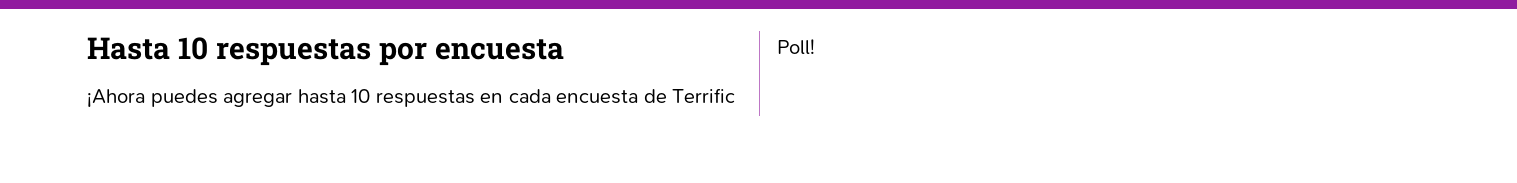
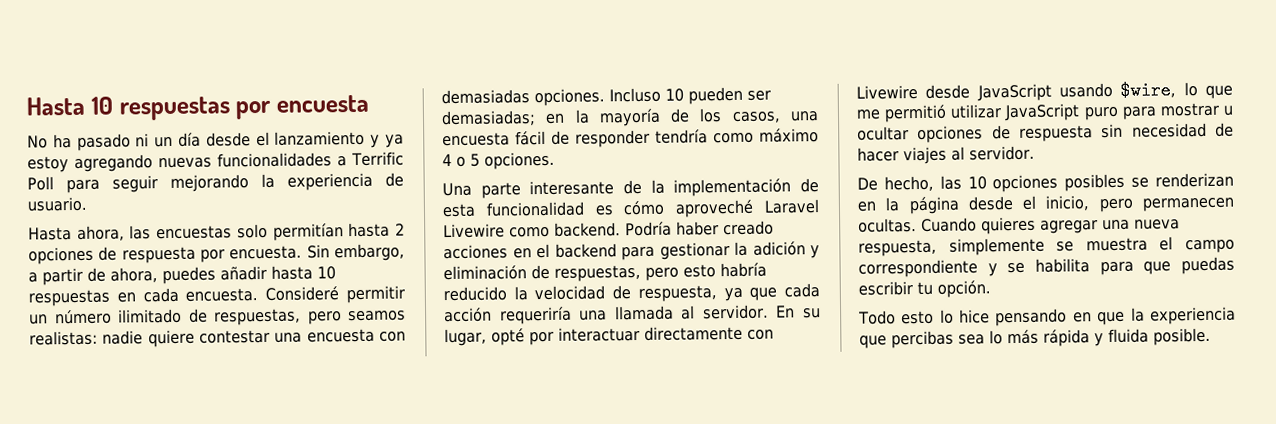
[87,89,293,107] ¡Ahora puedes agregar -> [27,130,405,151] [27,151,405,173] [27,172,404,194] [27,196,87,212] [28,222,405,241] [28,243,405,265] [28,265,267,286] No ha pasado ni un día desde el lanzamiento y ya estoy agregando nuevas funcionalidades a Terrific Poll para seguir mejorando la experiencia de usuario. // Hasta ahora, las encuestas solo permitían hasta 2 opciones de respuesta por encuesta. Sin embargo, a partir de ahora, puedes añadir
[556,88,736,104] [777,39,815,55] encuesta de Terrific Poll! -> [185,285,406,304] [29,308,406,326] [29,328,406,348] [441,86,771,107] [441,108,819,127] [442,128,819,148] [442,151,555,170] [442,178,819,199] [442,199,820,218] [443,220,774,239] [443,241,820,261] [443,262,767,282] [443,283,820,303] [444,304,821,325] [444,325,774,347] [856,81,1233,102] [856,102,1234,123] [857,122,1234,144] [857,145,1035,165] [857,172,1234,193] [857,195,1235,215] [858,216,1180,235] [858,236,1235,257] [858,256,1235,278] [858,280,991,298] [858,306,1236,327] [859,327,1211,349] encuesta. Consideré permitir un número ilimitado de respuestas, pero seamos realistas: nadie quiere contestar una encuesta con demasiadas opciones. Incluso 10 pueden ser demasiadas; en la mayoría de los casos, una encuesta fácil de responder tendría como máximo 4 o 5 opciones. // Una parte interesante de la implementación de esta funcionalidad es cómo aproveché Laravel Livewire como backend. Podría haber creado acciones en el backend para gestionar la adición y eliminación de respuestas, pero esto habría reducido la velocidad de respuesta, ya que cada acción requeriría una llamada al servidor. En su lugar, opté por interactuar directamente con Livewire desde JavaScript usando $wire, lo que me permitió utilizar JavaScript puro para mostrar u ocultar opciones de respuesta sin necesidad de hacer viajes al servidor. // De hecho, las 10 opciones posibles se renderizan en la página desde el inicio, pero permanecen ocultas. Cuando quieres agregar una nueva respuesta, simplemente se muestra el campo correspondiente y se habilita para que puedas escribir tu opción. // Todo esto lo hice pensando en que la experiencia que percibas sea lo más rápida y fluida posible.

